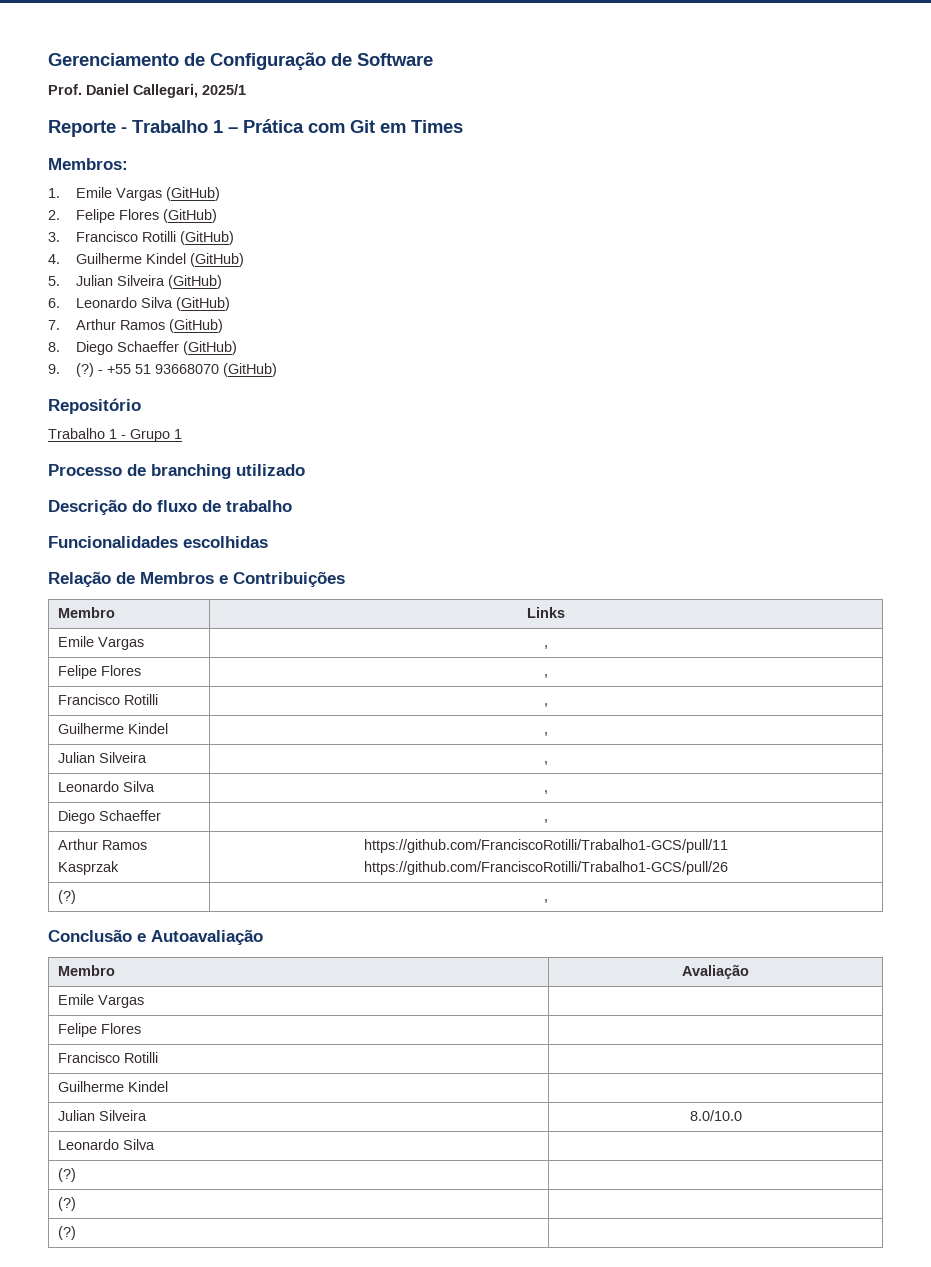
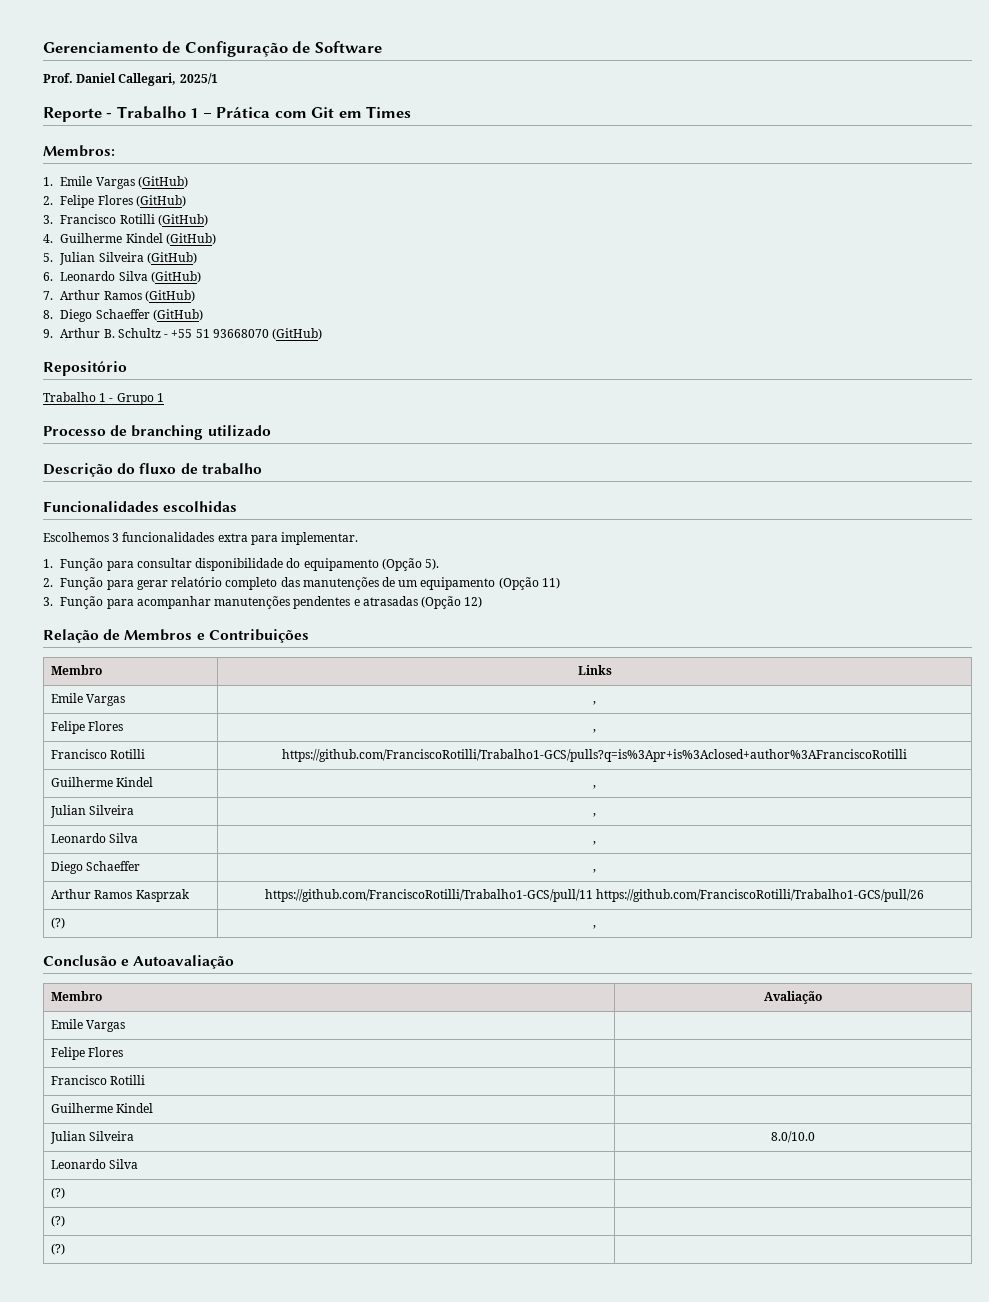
[75,363,94,377] (?) -> [60,328,161,338] Arthur B. Schultz
(268, 542) none -> [43,532,359,545] [43,558,439,571] [43,577,560,590] [43,596,483,609] // Escolhemos 3 funcionalidades extra para implementar. // 1. Função para consultar disponibilidade do equipamento (Opção 5). // 2. Função para gerar relatório completo das manutenções de um equipamento (Opção 11) // 3. Função para acompanhar manutenções pendentes e atrasadas (Opção 12)
[544,703,548,707] , -> [282,749,907,762] https://github.com/FranciscoRotilli/Trabalho1-GCS/pulls?q=is%3Apr+is%3Aclosed+author%3AFranciscoRotilli

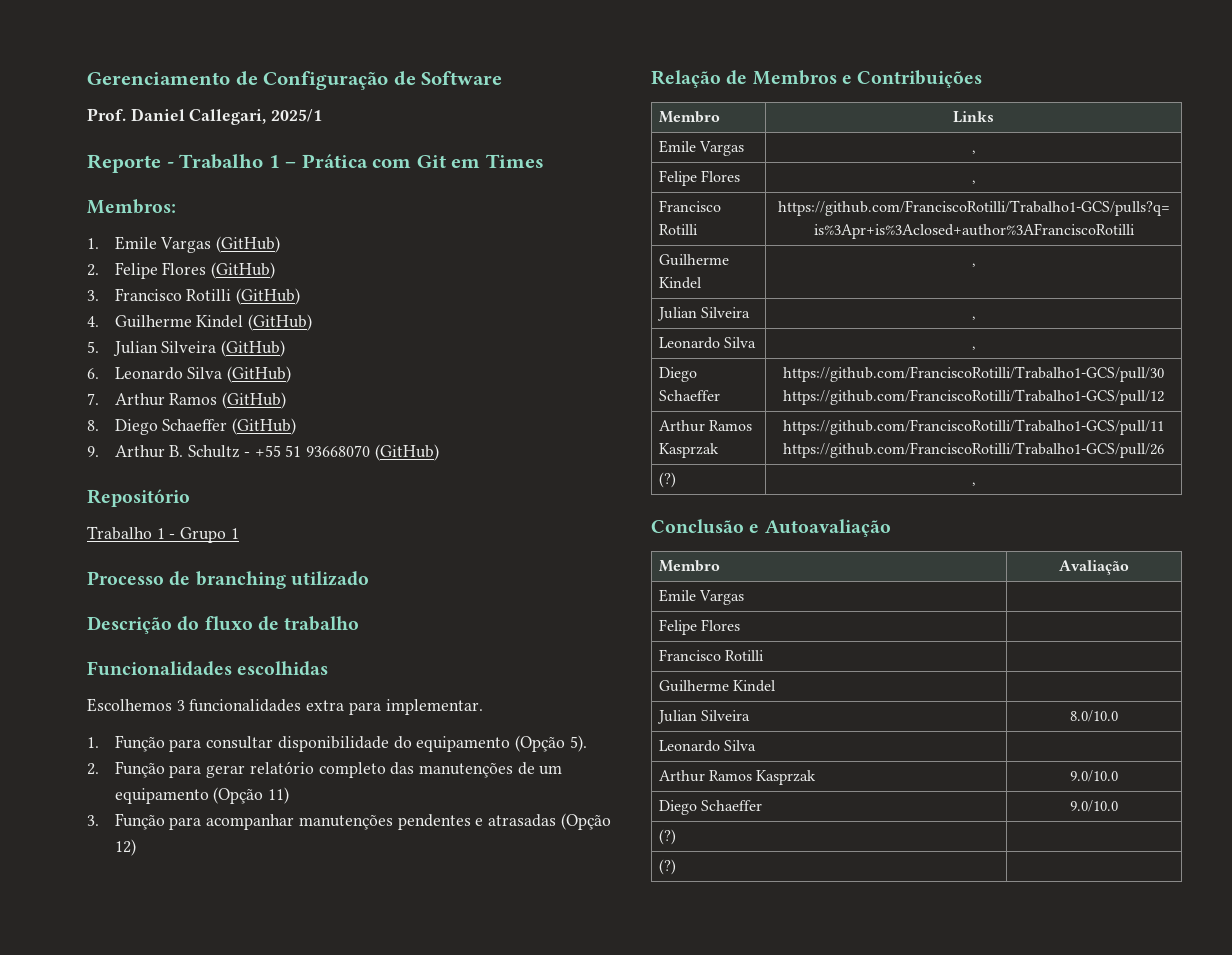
[593,869,596,873] , -> [783,366,1164,382] [783,389,1164,405] https://github.com/FranciscoRotilli/Trabalho1-GCS/pull/30 https://github.com/FranciscoRotilli/Trabalho1-GCS/pull/12
[51,1187,66,1199] (?) | -> [658,770,817,785] [1070,770,1118,782] [658,800,762,815] [1070,800,1118,812] Arthur Ramos Kasprzak | 9.0/10.0 // Diego Schaeffer | 9.0/10.0

